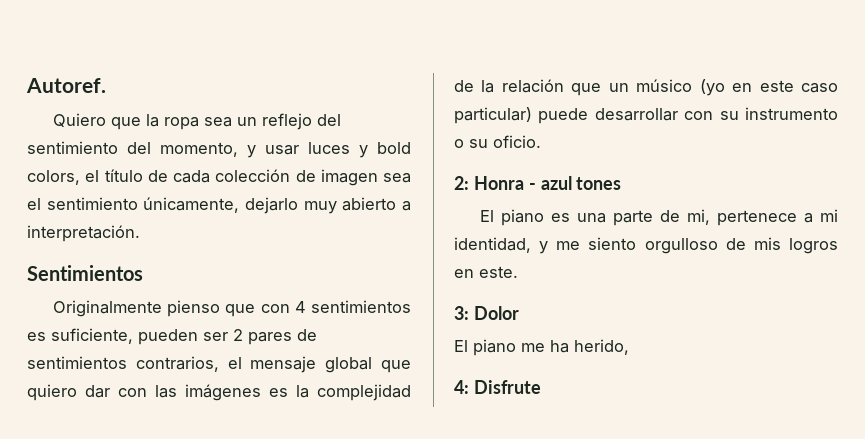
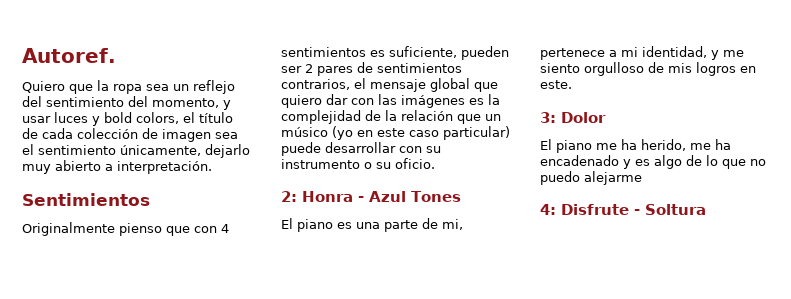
[540,176,622,190] azul tones -> [369,191,461,202] Azul Tones
(629, 347) none -> [690,139,731,150] [540,155,766,169] [540,171,642,185] me ha encadenado y es algo de lo que no puedo alejarme
(541, 387) none -> [634,204,706,215] - Soltura

